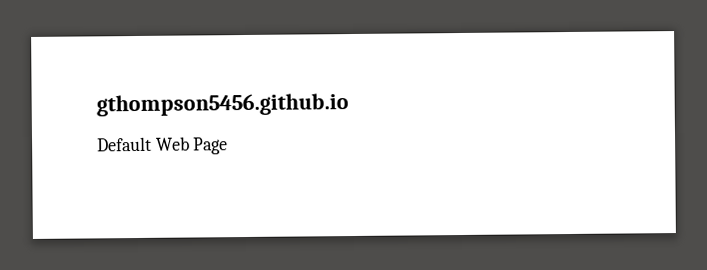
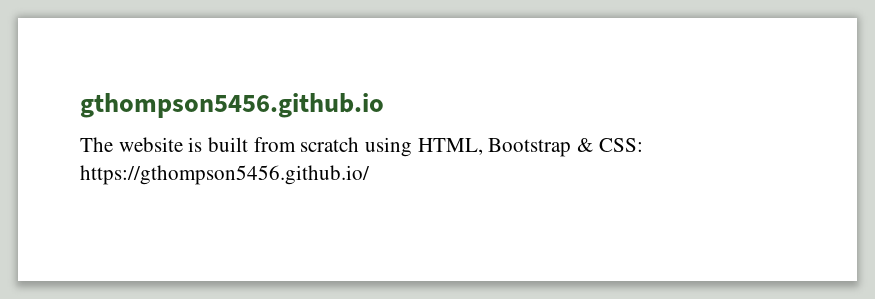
[97,136,229,155] Default Web Page -> [80,137,643,157] [80,165,370,185] The website is built from scratch using HTML, Bootstrap & CSS: https://gthompson5456.github.io/

